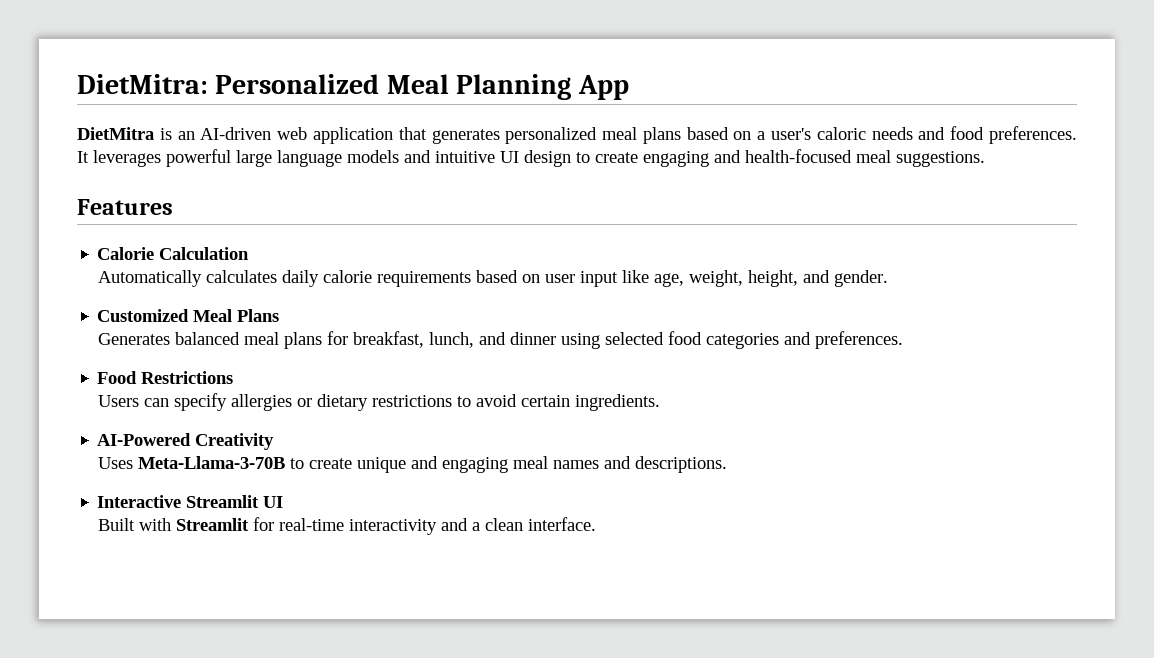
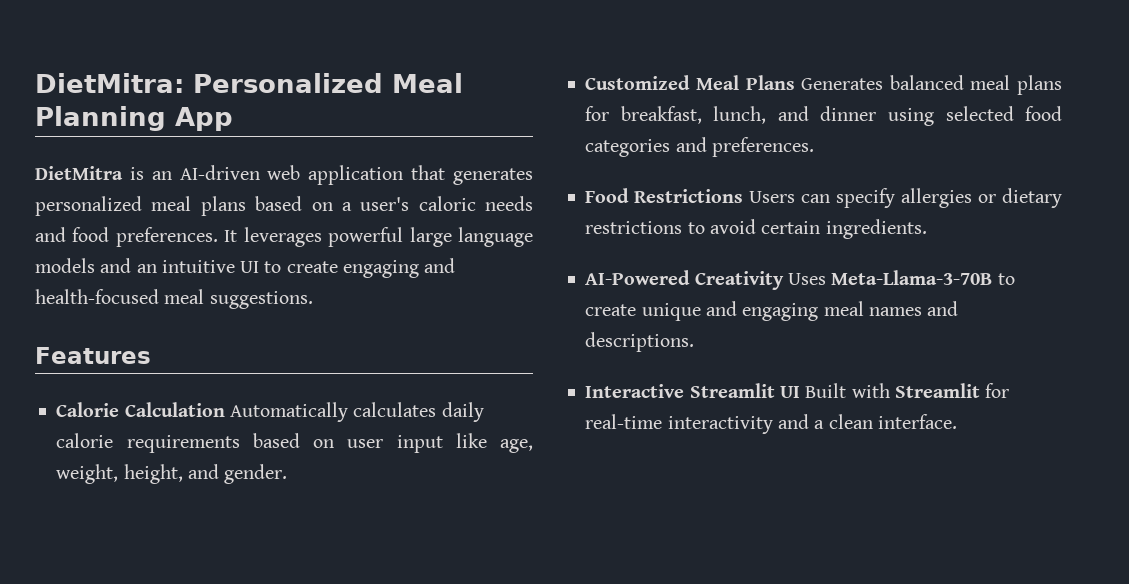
(431, 156) none -> [136,264,157,273] an
[524,150,571,167] design -> (260, 267) none
(250, 253) // -> (225, 409) none
(280, 315) // -> (795, 82) none
(234, 377) // -> (744, 196) none
(275, 441) // -> (784, 280) none
(284, 502) // -> (800, 392) none

